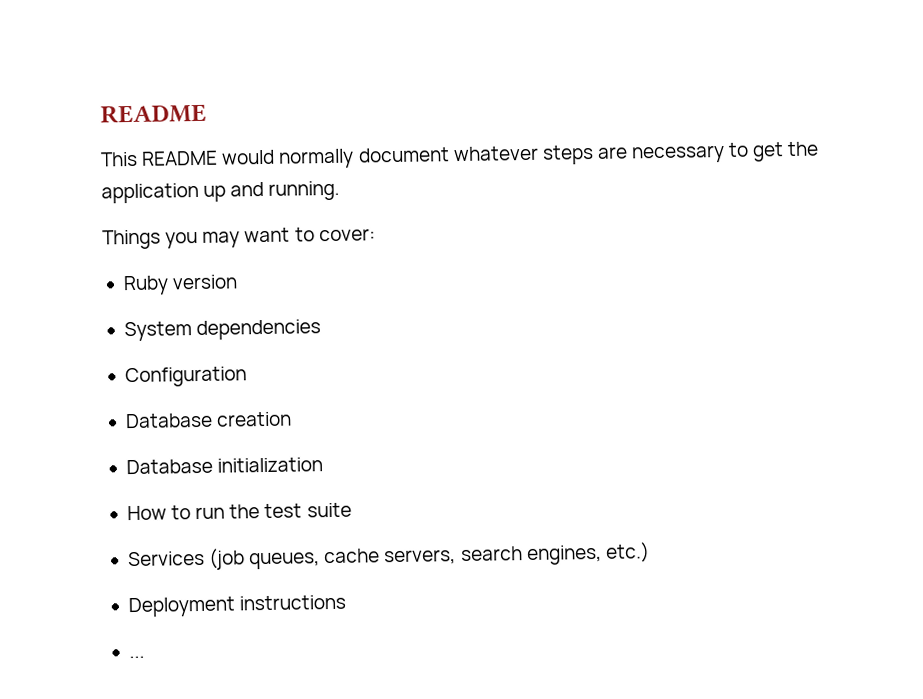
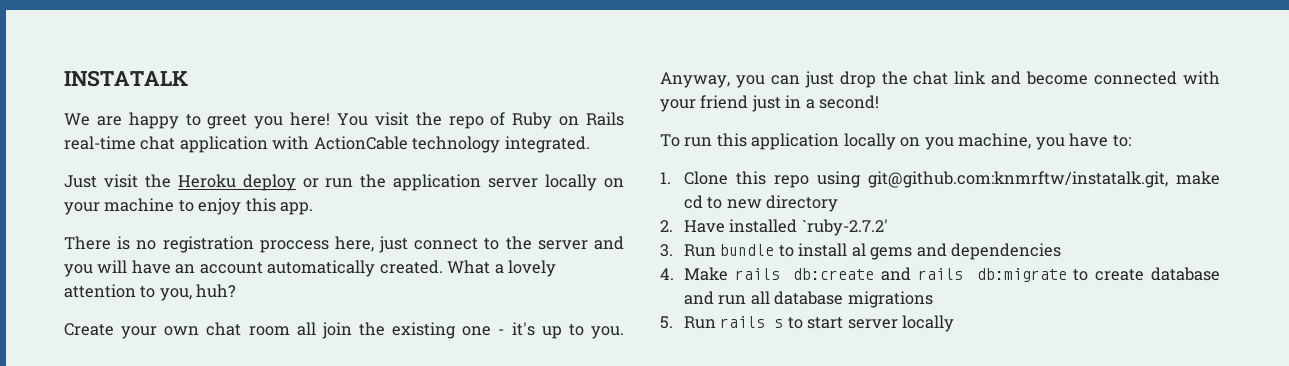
[100,103,207,124] [100,141,820,169] [101,180,341,204] [102,227,376,250] [122,274,239,296] [123,319,322,342] [124,366,247,388] [124,411,293,429] [125,457,324,475] [126,502,352,521] [127,542,650,570] [127,594,347,618] [128,655,145,659] README // This README would normally document whatever steps are necessary to get the application up and running. // Things you may want to cover: // Ruby version // System dependencies // Configuration // Database creation // Database initialization // How to run the test suite // Services (job queues, cache servers, search engines, etc.) // Deployment instructions // ... -> [64,70,188,87] [64,112,624,129] [64,136,590,153] [64,174,625,191] [64,198,314,215] [64,236,624,253] [64,260,557,277] [64,284,237,301] [64,322,625,339] [660,71,1220,88] [660,95,880,112] [660,133,1131,150] [660,171,1220,188] [683,195,839,212] [660,219,888,236] [660,243,1062,260] [660,267,1220,282] [683,291,933,308] [660,315,955,332] INSTATALK // We are happy to greet you here! You visit the repo of Ruby on Rails real-time chat application with ActionCable technology integrated. // Just visit the Heroku deploy or run the application server locally on your machine to enjoy this app. // There is no registration proccess here, just connect to the server and you will have an account automatically created. What a lovely attention to you, huh? // Create your own chat room all join the existing one - it's up to you. Anyway, you can just drop the chat link and become connected with your friend just in a second! // To run this application locally on you machine, you have to: // 1. Clone this repo using git@github.com:knmrftw/instatalk.git, make cd to new directory // 2. Have installed `ruby-2.7.2' // 3. Run bundle to install al gems and dependencies // 4. Make rails db:create and rails db:migrate to create database and run all database migrations // 5. Run rails s to start server locally

